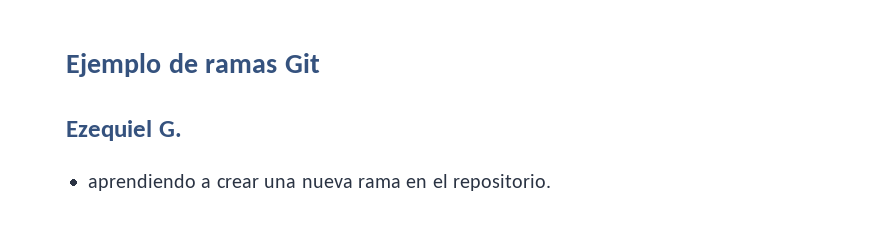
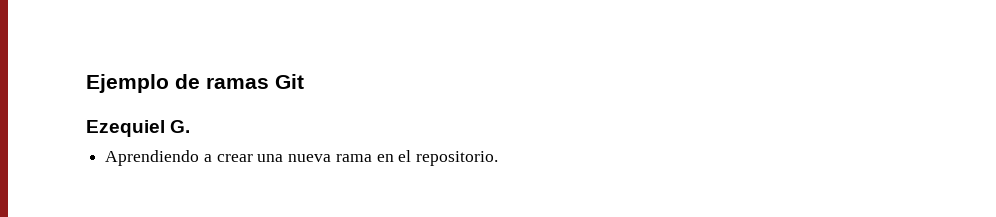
[88,174,196,191] aprendiendo -> [105,150,200,166] Aprendiendo

